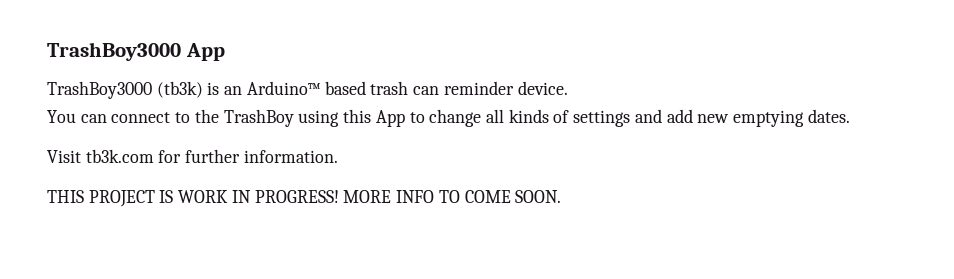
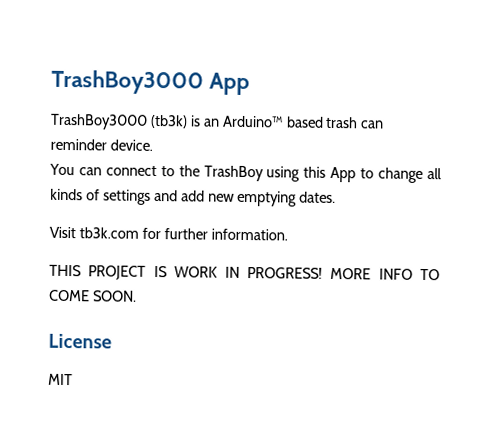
(562, 196) none -> [48,333,112,349] [48,373,73,386] // License // MIT

